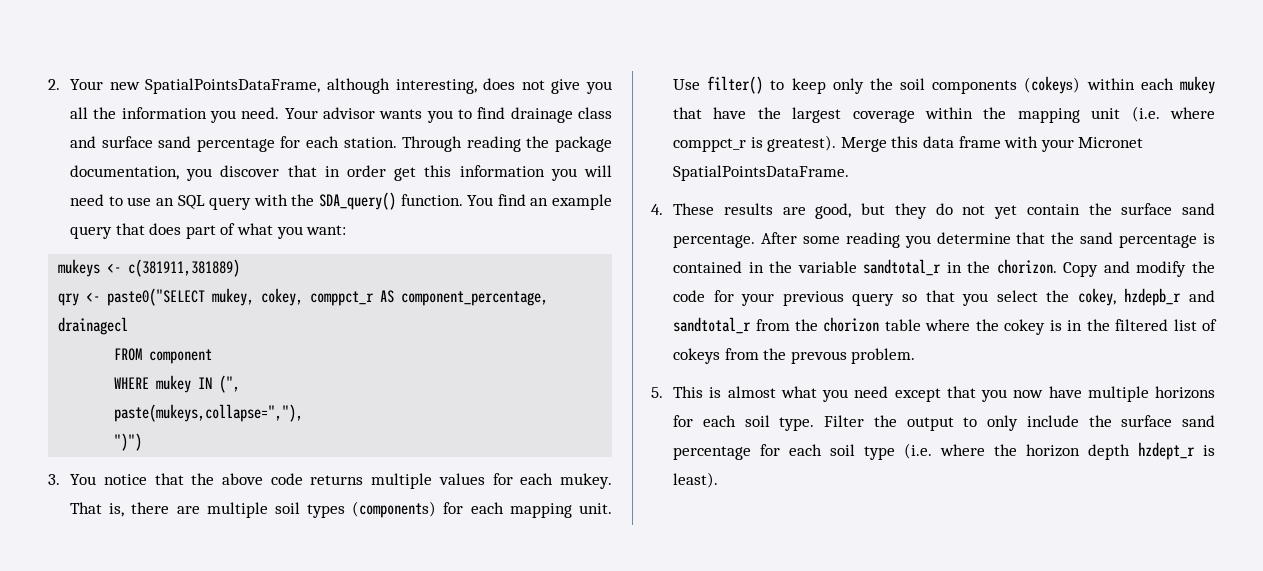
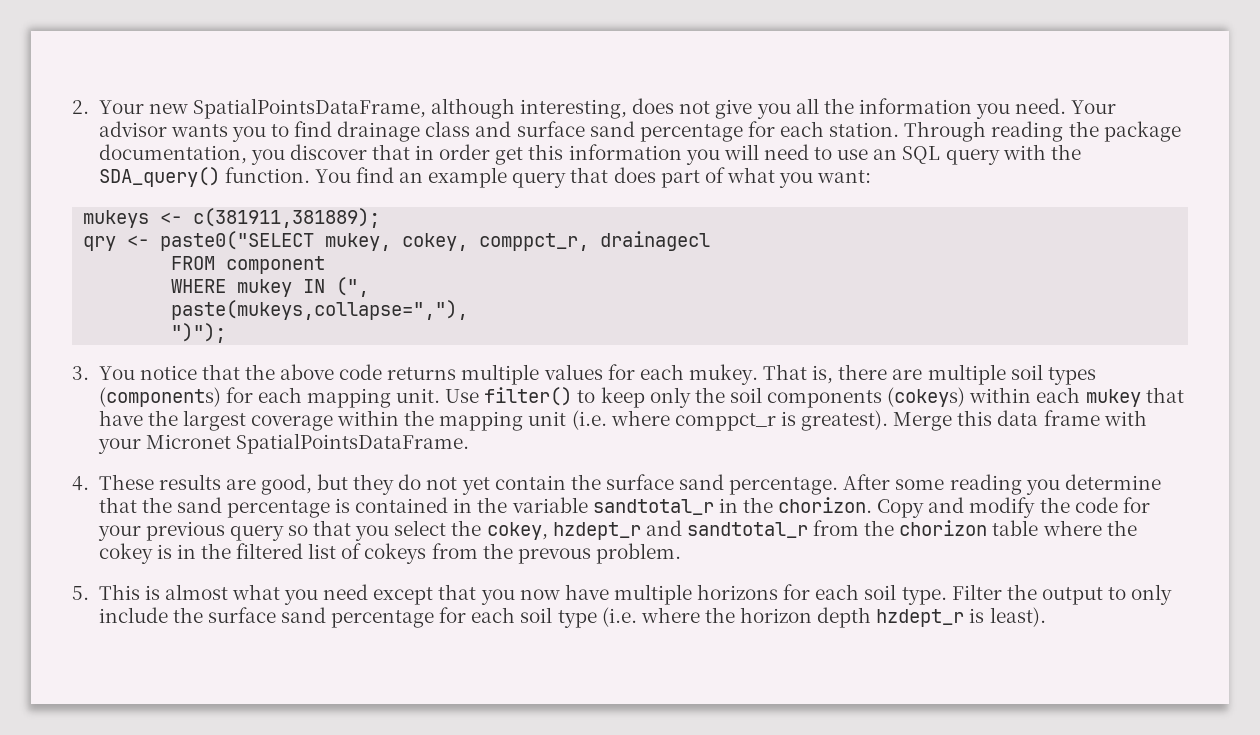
[128,259,241,277] c(381911,381889) -> [193,208,381,228] c(381911,381889);
[310,290,549,306] comppct_r AS component_percentage, -> [479,233,590,251] comppct_r,
[114,433,143,451] ")") -> [171,323,227,343] ")");
[1124,288,1182,306] hzdepb_r -> [552,522,641,540] hzdept_r

